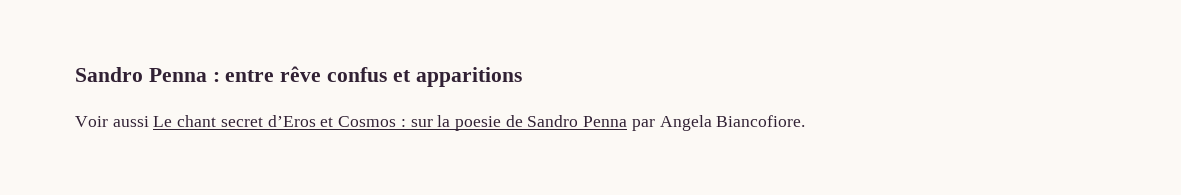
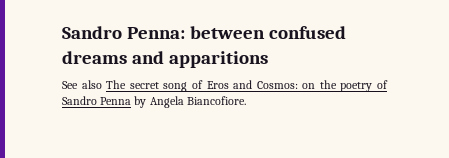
[75,66,522,87] [75,115,655,131] Sandro Penna : entre rêve confus et apparitions // Voir aussi Le chant secret d’Eros et Cosmos : sur la poesie de Sandro Penna par -> [62,26,347,39] [62,51,269,68] [62,80,388,92] [62,96,147,108] Sandro Penna: between confused dreams and apparitions // See also The secret song of Eros and Cosmos: on the poetry of Sandro Penna by

